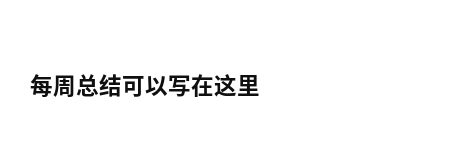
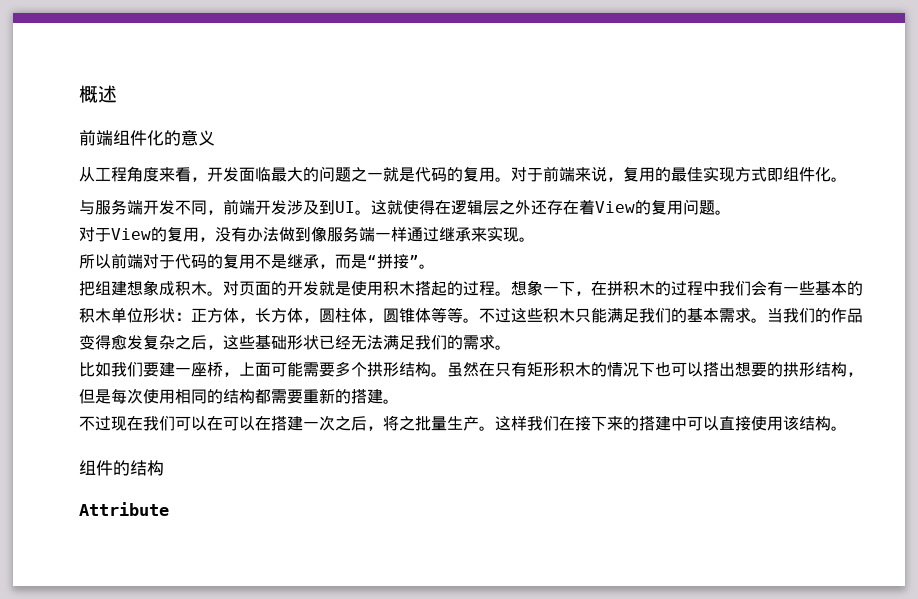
[30,74,260,98] 每周总结可以写在这里 -> [79,85,117,103] [79,130,215,146] [79,166,847,182] [79,199,731,215] [79,226,535,242] [79,253,435,269] [79,280,863,296] [79,307,863,323] [79,334,511,350] [79,361,863,377] [79,388,399,404] [79,415,847,431] [79,460,164,476] [79,502,169,516] 概述 // 前端组件化的意义 // 从工程角度来看，开发面临最大的问题之一就是代码的复用。对于前端来说，复用的最佳实现方式即组件化。 // 与服务端开发不同，前端开发涉及到UI。这就使得在逻辑层之外还存在着View的复用问题。 // 对于View的复用，没有办法做到像服务端一样通过继承来实现。 // 所以前端对于代码的复用不是继承，而是“拼接”。 // 把组建想象成积木。对页面的开发就是使用积木搭起的过程。想象一下，在拼积木的过程中我们会有一些基本的积木单位形状：正方体，长方体，圆柱体，圆锥体等等。不过这些积木只能满足我们的基本需求。当我们的作品变得愈发复杂之后，这些基础形状已经无法满足我们的需求。 // 比如我们要建一座桥，上面可能需要多个拱形结构。虽然在只有矩形积木的情况下也可以搭出想要的拱形结构，但是每次使用相同的结构都需要重新的搭建。 // 不过现在我们可以在可以在搭建一次之后，将之批量生产。这样我们在接下来的搭建中可以直接使用该结构。 // 组件的结构 // Attribute

